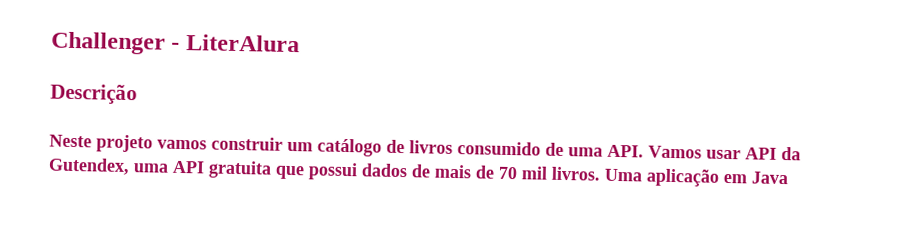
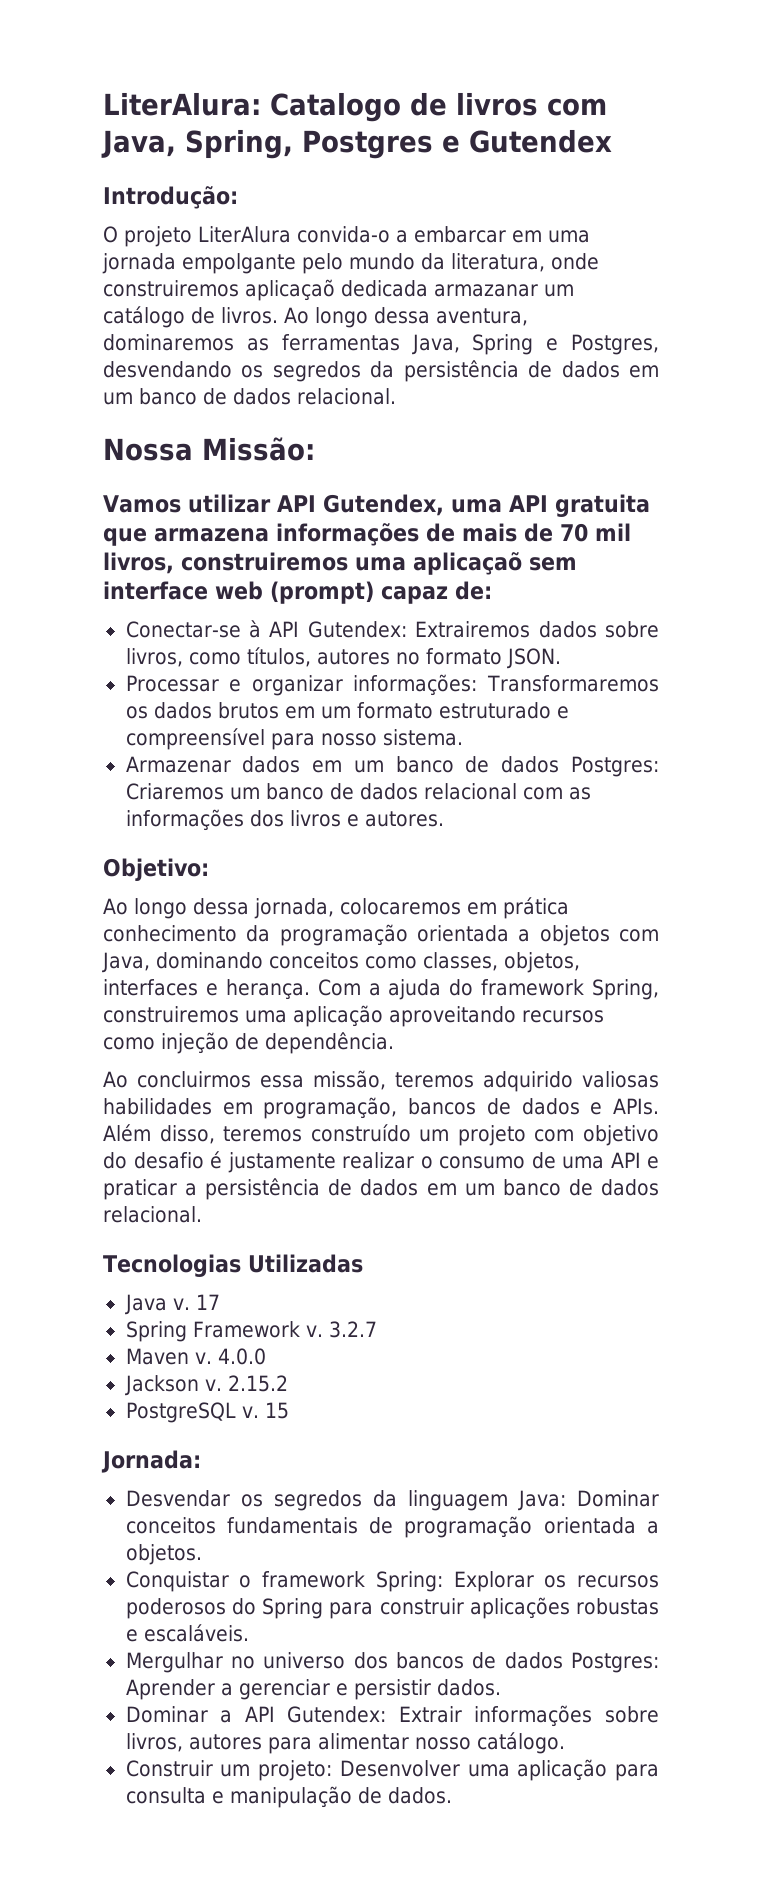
[51,31,300,55] [50,83,138,106] [49,134,801,161] Challenger - LiterAlura // Descrição // Neste projeto vamos construir um catálogo de livros consumido de uma API. Vamos usar API da -> [103,92,607,122] [101,129,612,159] [103,186,238,209] [103,226,590,247] [102,253,599,274] [103,279,574,301] [103,306,528,328] [103,334,660,355] [103,360,660,382] [103,388,396,405] [103,437,315,461] [103,494,316,513] LiterAlura: Catalogo de livros com Java, Spring, Postgres e Gutendex // Introdução: // O projeto LiterAlura convida-o a embarcar em uma jornada empolgante pelo mundo da literatura, onde construiremos aplicaçaõ dedicada armazanar um catálogo de livros. Ao longo dessa aventura, dominaremos as ferramentas Java, Spring e Postgres, desvendando os segredos da persistência de dados em um banco de dados relacional. // Nossa Missão: // Vamos utilizar API
[308,162,408,181] possui dados -> [154,523,419,546] armazena informações
[551,166,788,187] livros. Uma aplicação em Java -> [103,552,577,575] [103,581,492,604] [125,620,659,638] [125,647,561,669] [125,674,660,696] [125,702,569,719] [125,728,463,750] [125,756,660,777] [125,783,591,800] [125,809,444,831] [103,858,209,881] [103,897,569,919] [103,924,659,946] [102,952,580,973] [103,979,659,1000] [103,1005,604,1027] [103,1032,394,1054] [103,1070,659,1092] [103,1097,659,1119] [103,1124,659,1146] [103,1151,659,1173] [103,1178,659,1200] [103,1206,202,1223] [103,1254,363,1277] [124,1294,220,1315] [125,1321,377,1342] [125,1348,266,1365] [124,1375,288,1396] [125,1402,289,1423] [101,1450,201,1473] [125,1490,659,1511] [125,1516,659,1538] [125,1544,202,1565] [125,1571,659,1592] [125,1597,659,1619] [125,1624,249,1642] [125,1652,660,1673] [125,1679,501,1700] [125,1705,659,1727] [125,1732,565,1754] [125,1759,659,1781] [125,1786,452,1808] livros, construiremos uma aplicaçaõ sem interface web (prompt) capaz de: // Conectar-se à API Gutendex: Extrairemos dados sobre livros, como títulos, autores no formato JSON. // Processar e organizar informações: Transformaremos os dados brutos em um formato estruturado e compreensível para nosso sistema. // Armazenar dados em um banco de dados Postgres: Criaremos um banco de dados relacional com as informações dos livros e autores. // Objetivo: // Ao longo dessa jornada, colocaremos em prática conhecimento da programação orientada a objetos com Java, dominando conceitos como classes, objetos, interfaces e herança. Com a ajuda do framework Spring, construiremos uma aplicação aproveitando recursos como injeção de dependência. // Ao concluirmos essa missão, teremos adquirido valiosas habilidades em programação, bancos de dados e APIs. Além disso, teremos construído um projeto com objetivo do desafio é justamente realizar o consumo de uma API e praticar a persistência de dados em um banco de dados relacional. // Tecnologias Utilizadas // Java v. 17 // Spring Framework v. 3.2.7 // Maven v. 4.0.0 // Jackson v. 2.15.2 // PostgreSQL v. 15 // Jornada: // Desvendar os segredos da linguagem Java: Dominar conceitos fundamentais de programação orientada a objetos. // Conquistar o framework Spring: Explorar os recursos poderosos do Spring para construir aplicações robustas e escaláveis. // Mergulhar no universo dos bancos de dados Postgres: Aprender a gerenciar e persistir dados. // Dominar a API Gutendex: Extrair informações sobre livros, autores para alimentar nosso catálogo. // Construir um projeto: Desenvolver uma aplicação para consulta e manipulação de dados.

